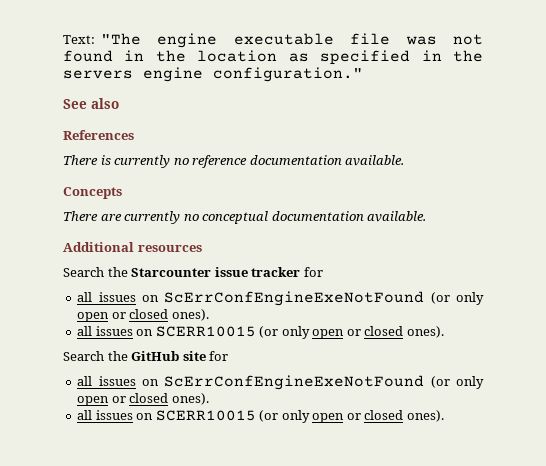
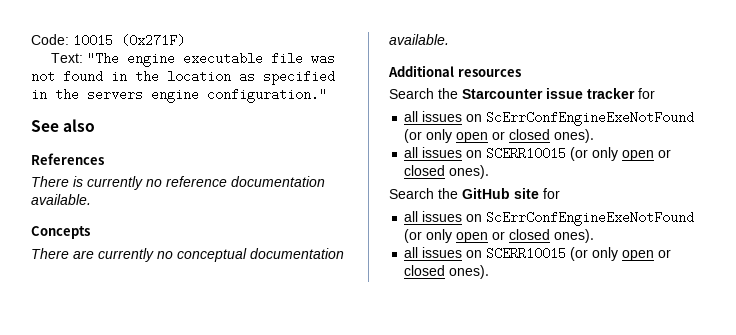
(63, 39) none -> [31,34,185,47] Code: 10015 (0x271F) //

